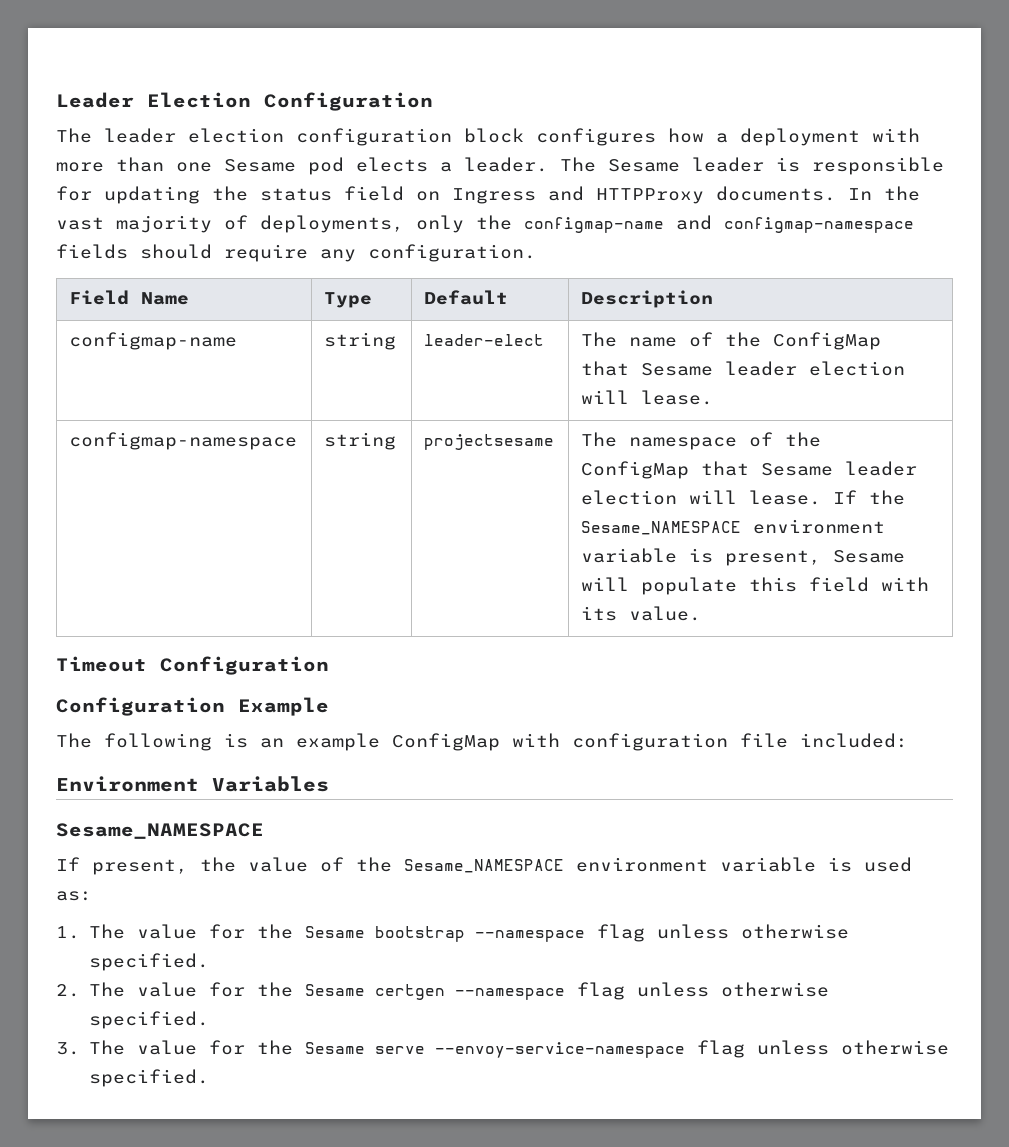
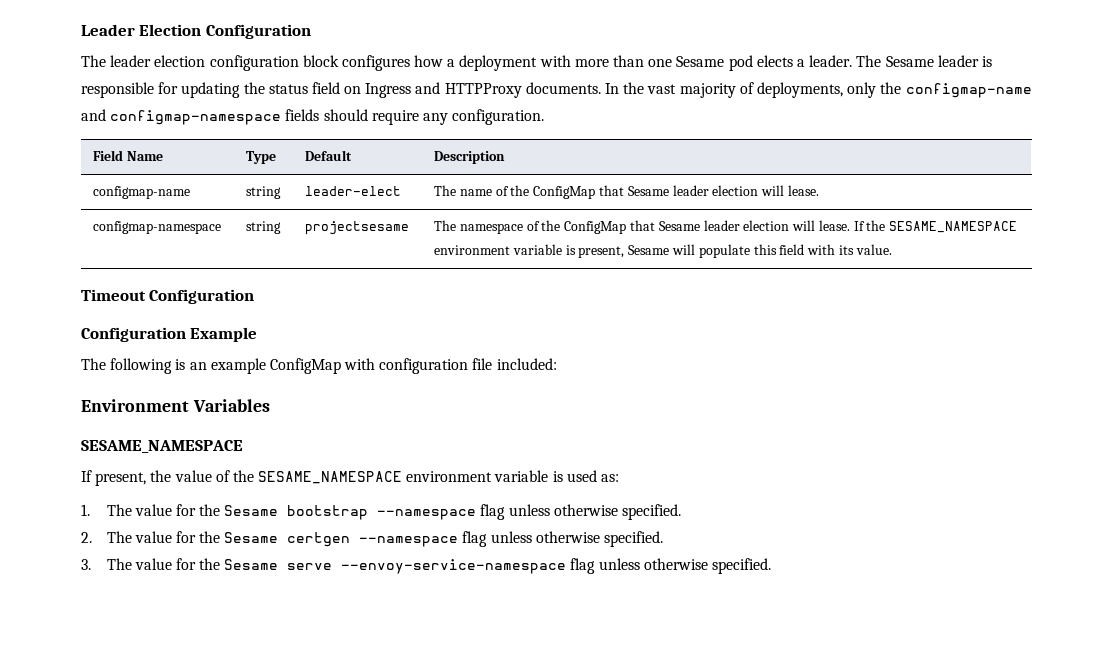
[581,521,742,535] Sesame_NAMESPACE -> [889,221,1018,233] SESAME_NAMESPACE
[56,823,264,839] Sesame_NAMESPACE -> [81,440,243,453] SESAME_NAMESPACE
[404,859,564,873] Sesame_NAMESPACE -> [258,471,403,484] SESAME_NAMESPACE

